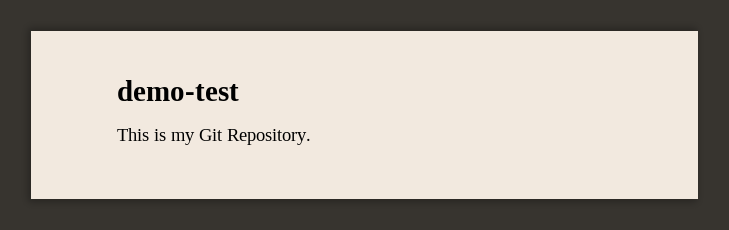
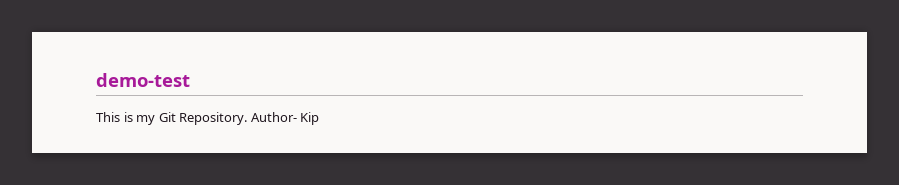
(311, 137) none -> [250,112,320,125] Author- Kip

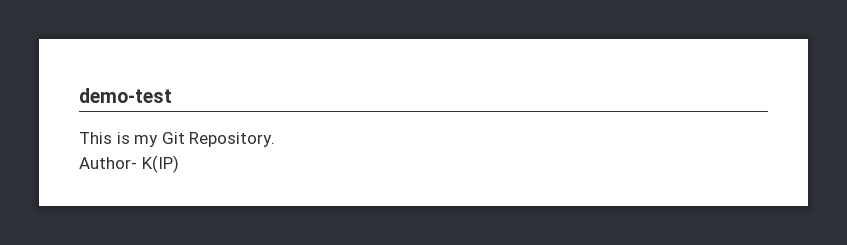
[250,112,320,125] Author- Kip -> [79,155,179,173] // Author- K(IP)

